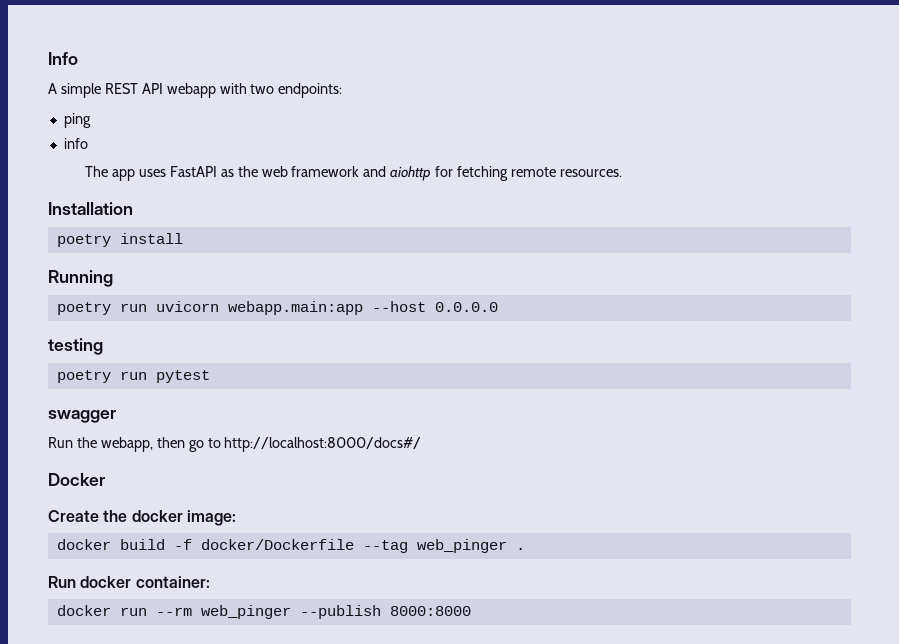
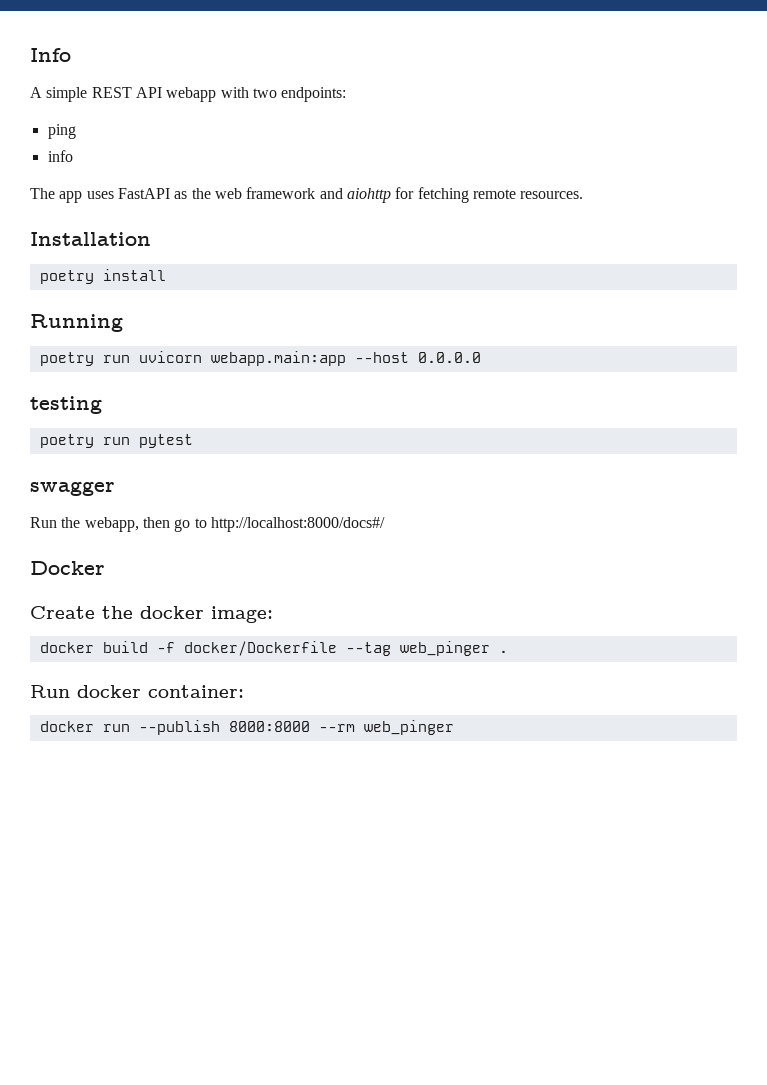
[155,605,471,619] --rm web_pinger --publish 8000:8000 -> [138,720,454,735] --publish 8000:8000 --rm web_pinger

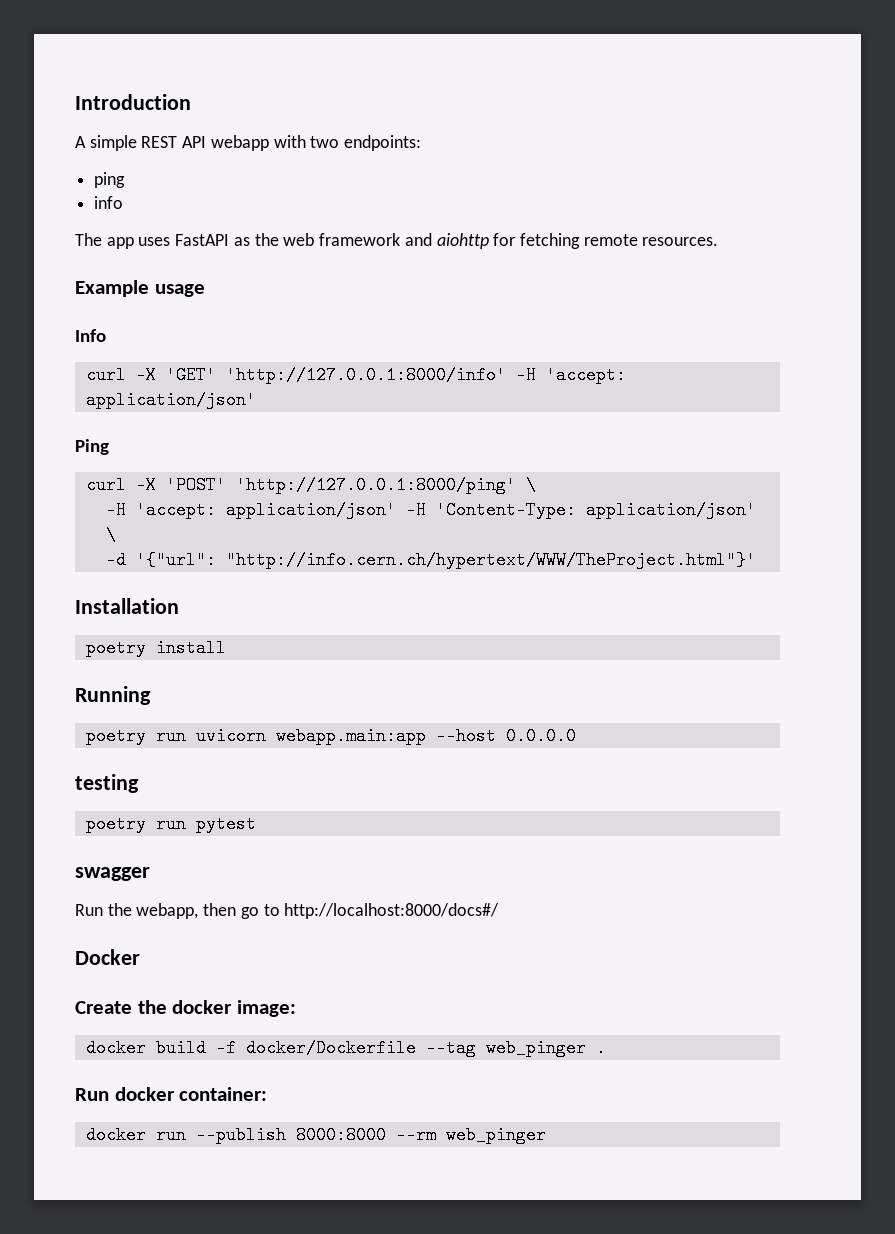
[30,48,71,62] Info -> [75,94,191,110] Introduction
(584, 195) none -> [75,280,205,297] [75,329,106,342] [85,366,626,384] [85,391,256,409] [75,439,109,455] [85,476,536,494] [105,501,756,519] [105,526,116,544] [105,551,756,569] // Example usage // Info // curl -X 'GET' 'http://127.0.0.1:8000/info' -H 'accept: application/json' // Ping // curl -X 'POST' 'http://127.0.0.1:8000/ping' \ // -H 'accept: application/json' -H 'Content-Type: application/json' \ // -d '{"url": "http://info.cern.ch/hypertext/WWW/TheProject.html"}'

